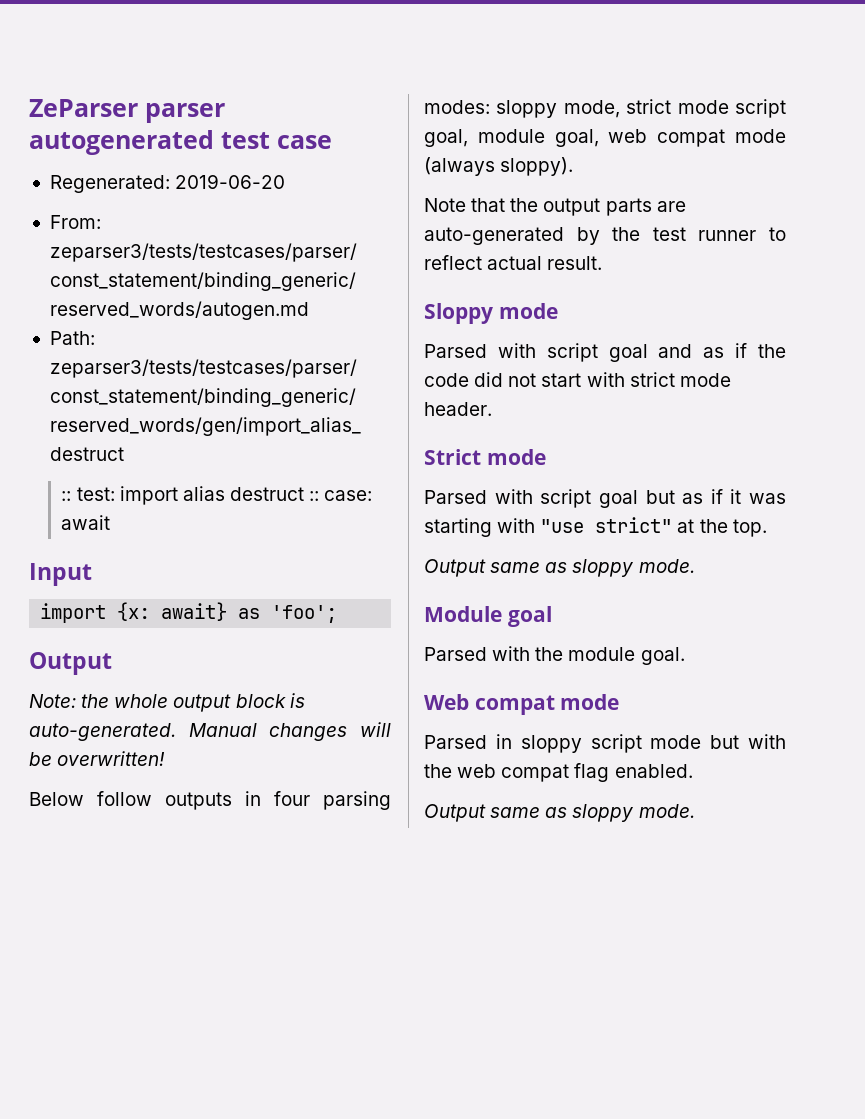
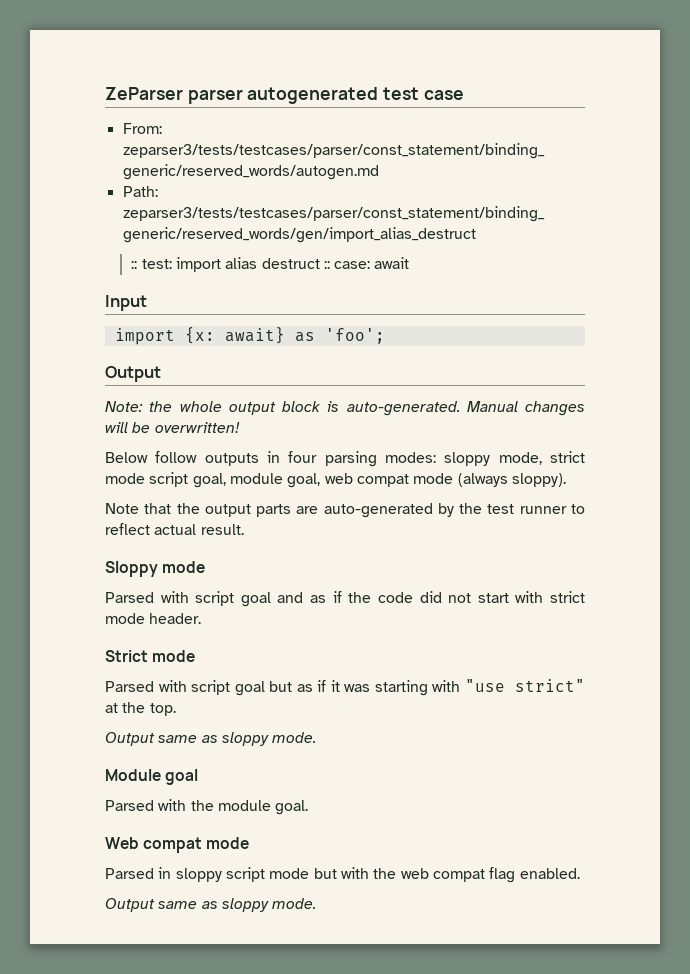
[49,174,286,193] // Regenerated: 2019-06-20 -> (464, 95) none

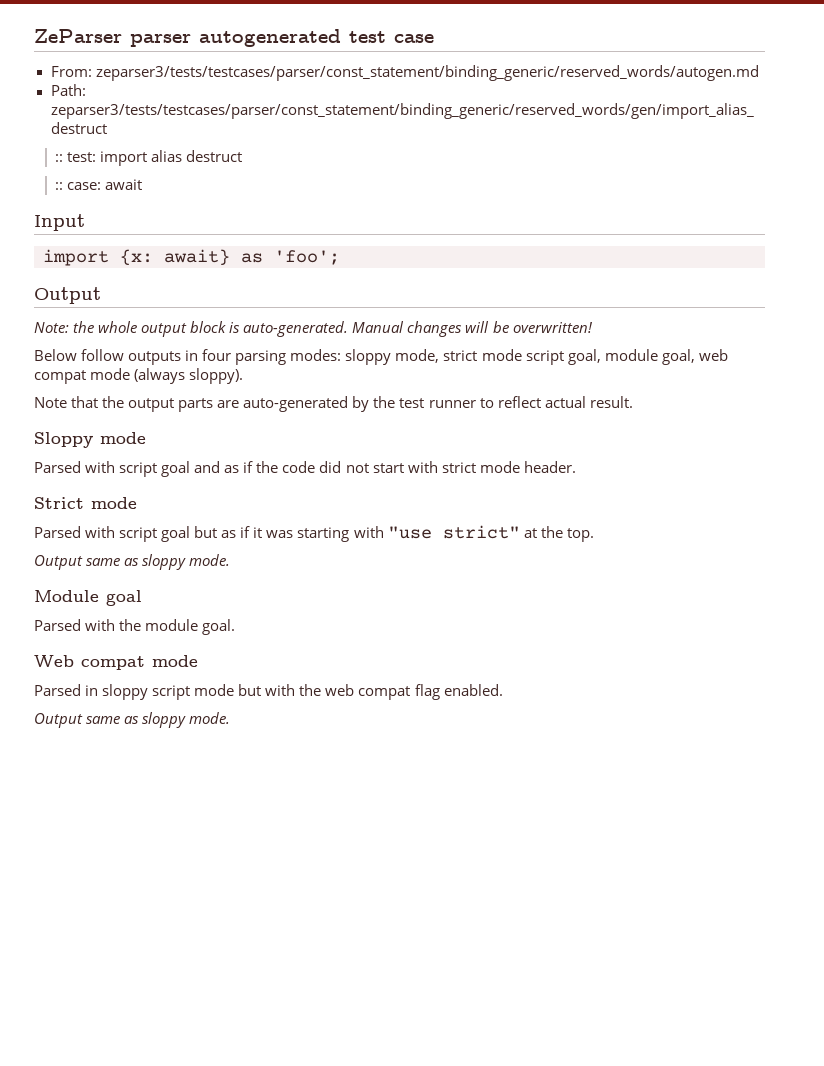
(320, 263) none -> (243, 156) //

